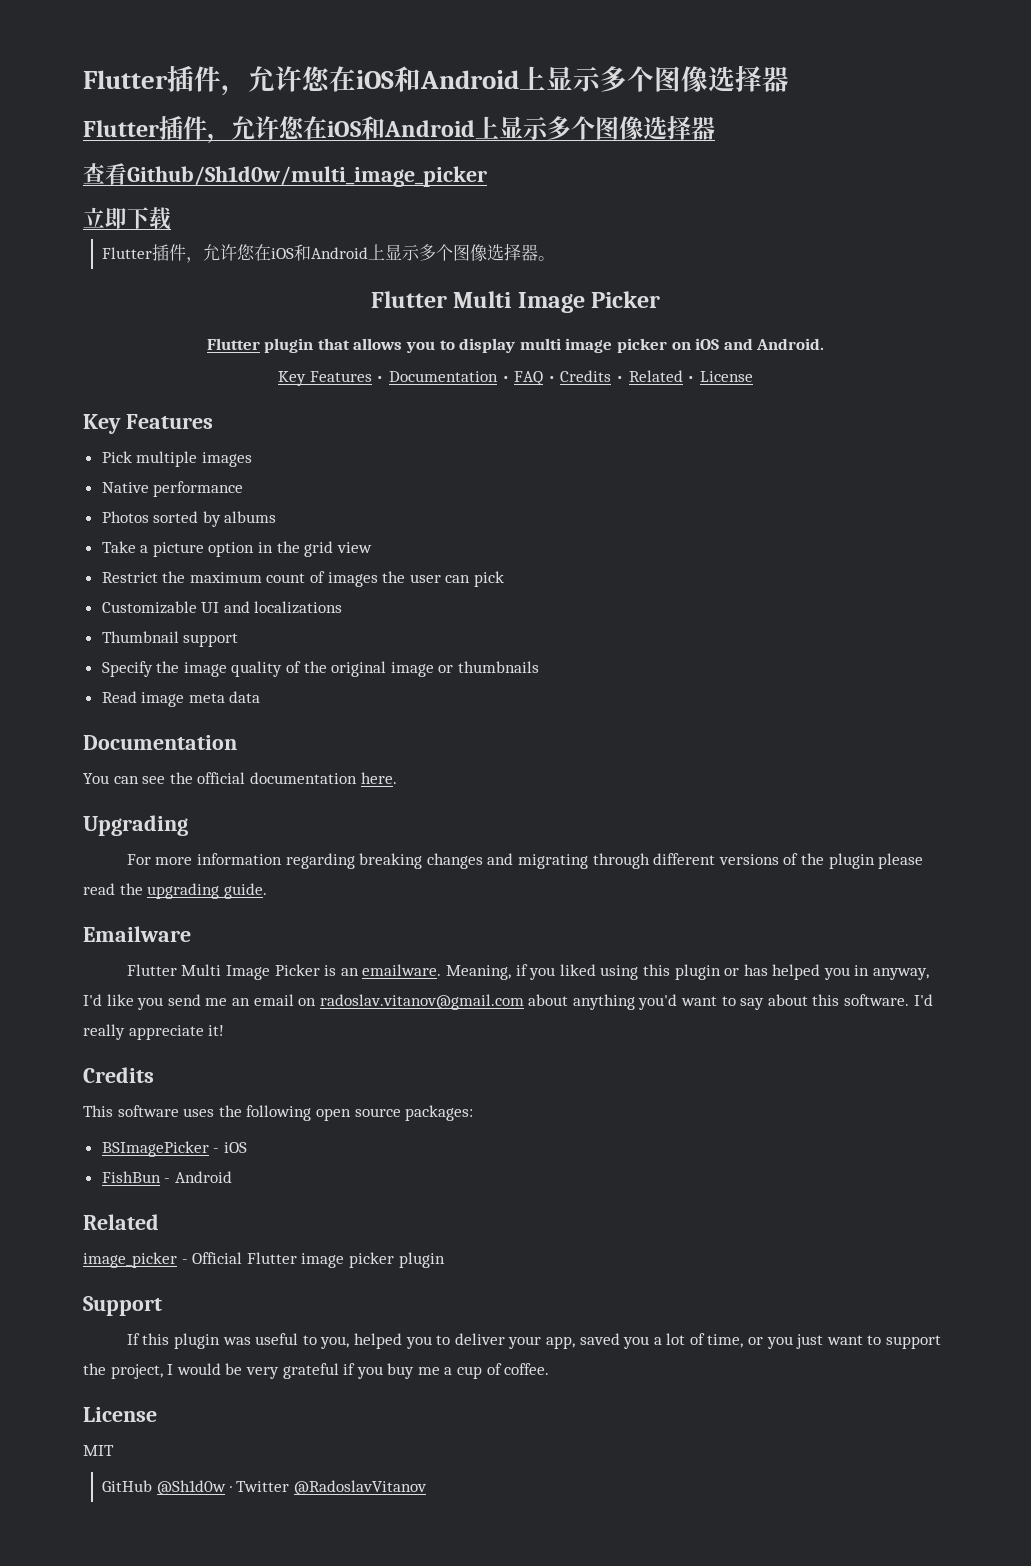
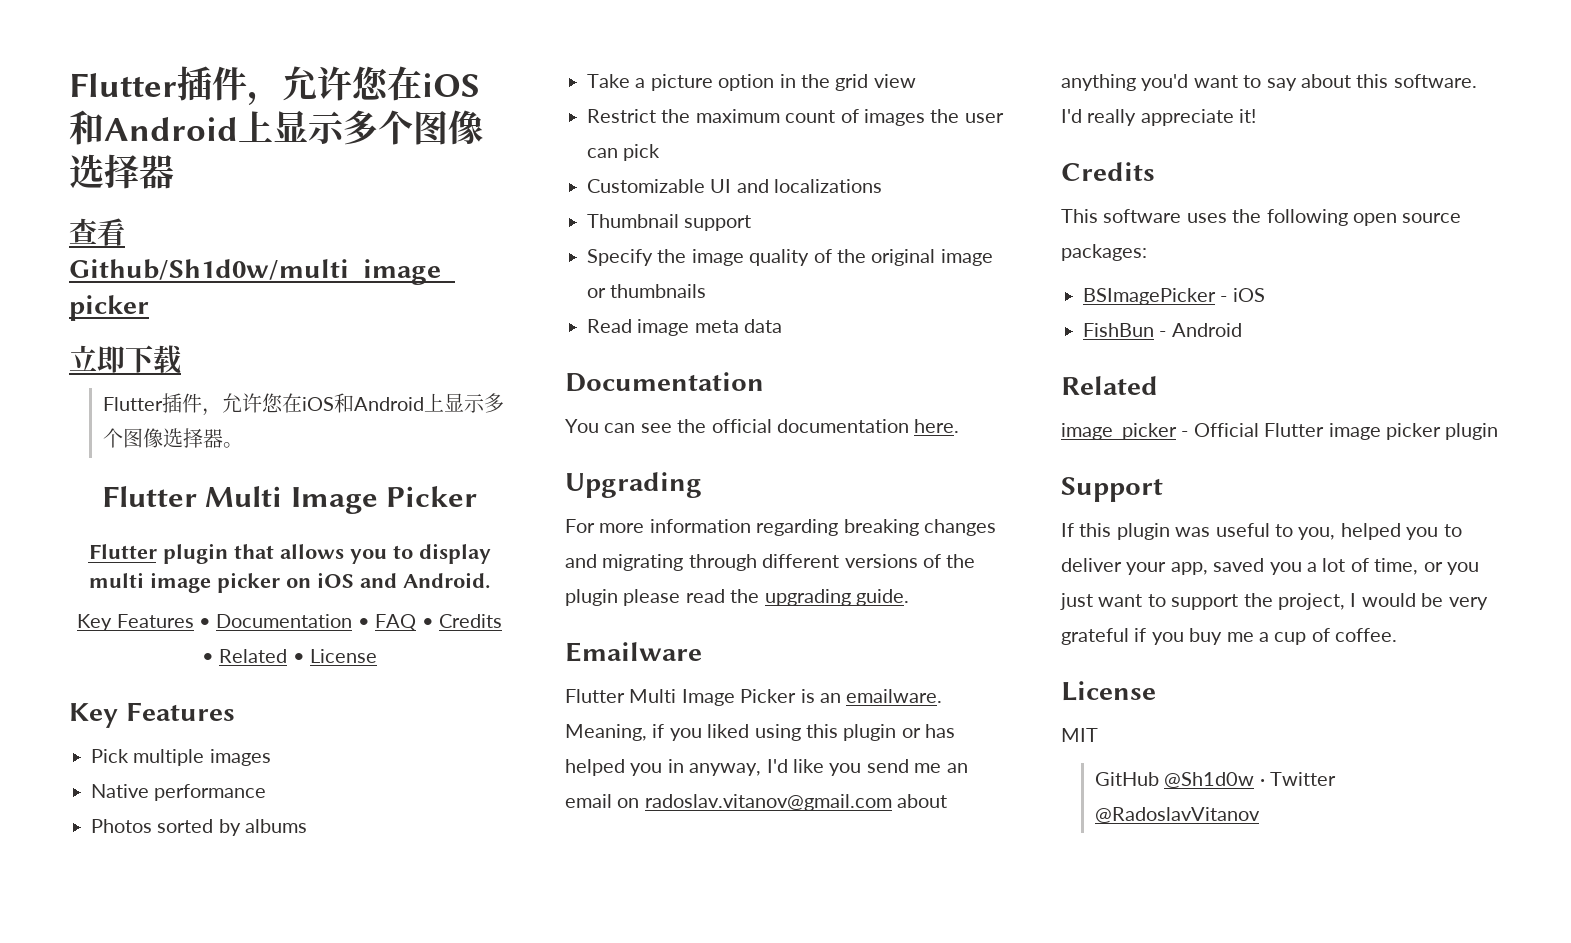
[83,116,715,143] // Flutter插件，允许您在iOS和Android上显示多个图像选择器 -> (174, 172) none

